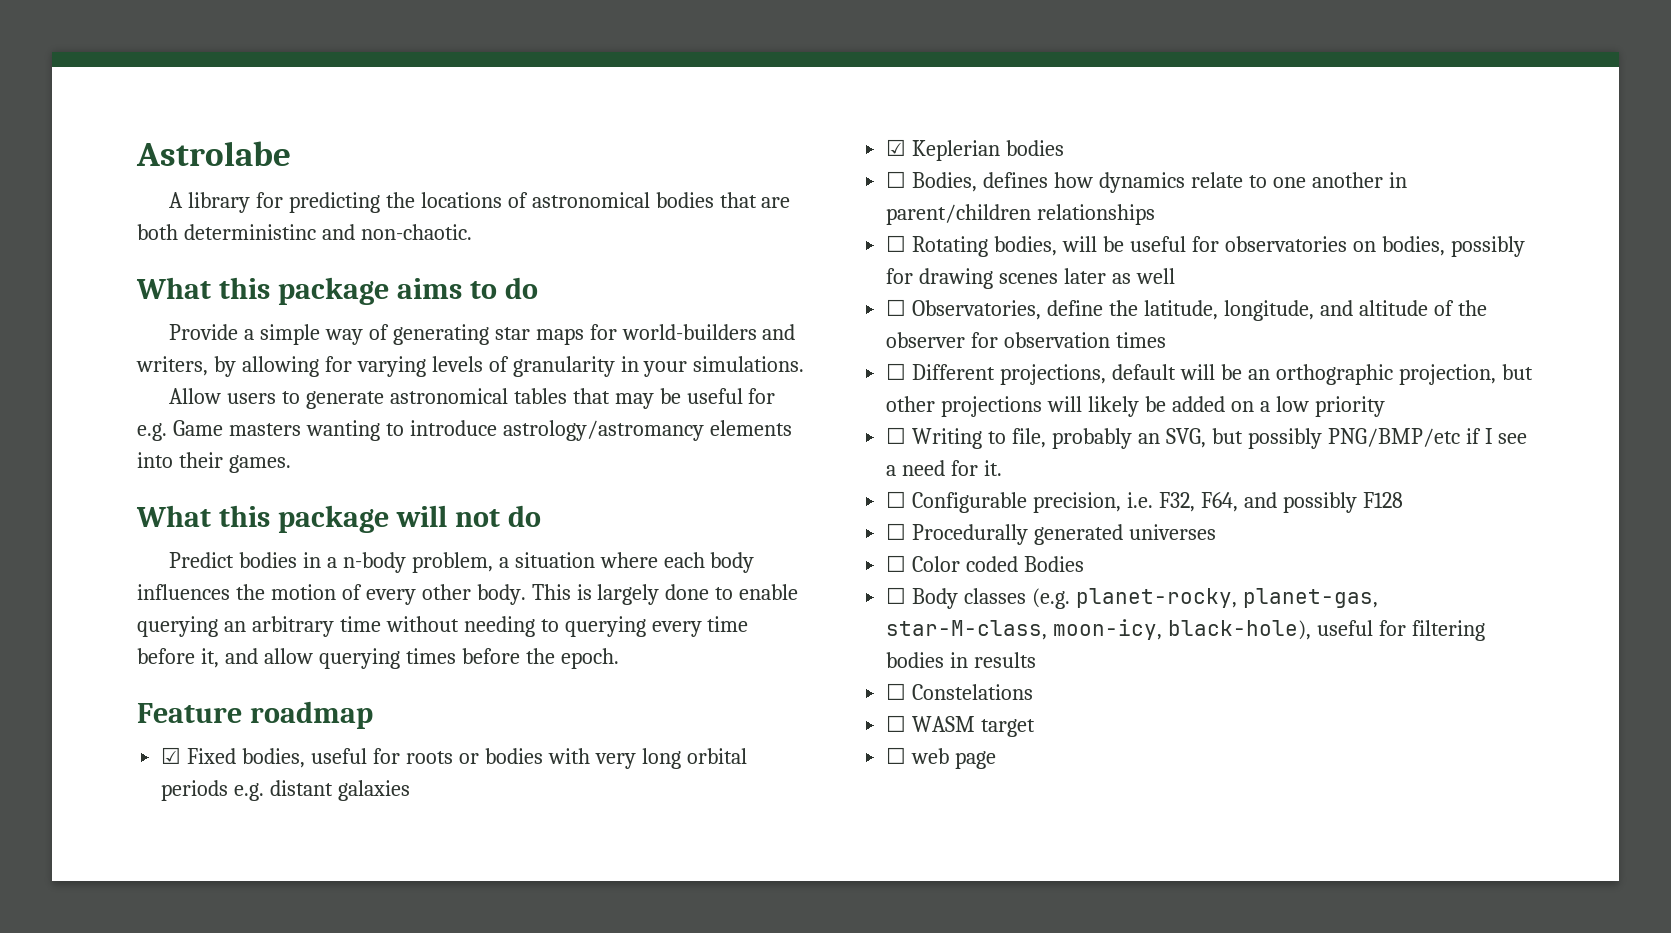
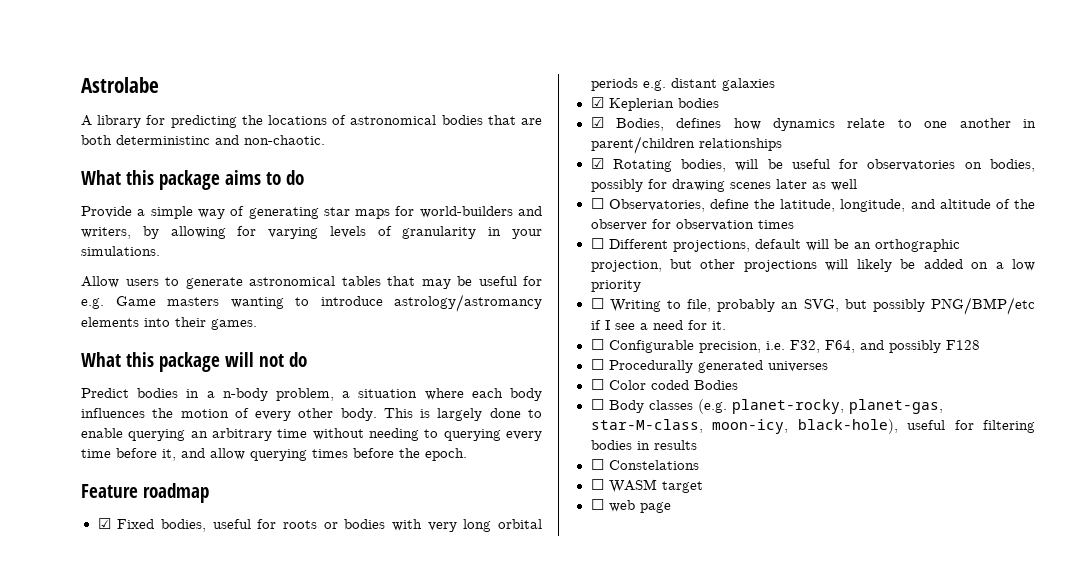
[886,171,907,188] ☐ -> [590,117,604,128] ☑
[886,235,907,252] ☐ -> [590,158,604,169] ☑

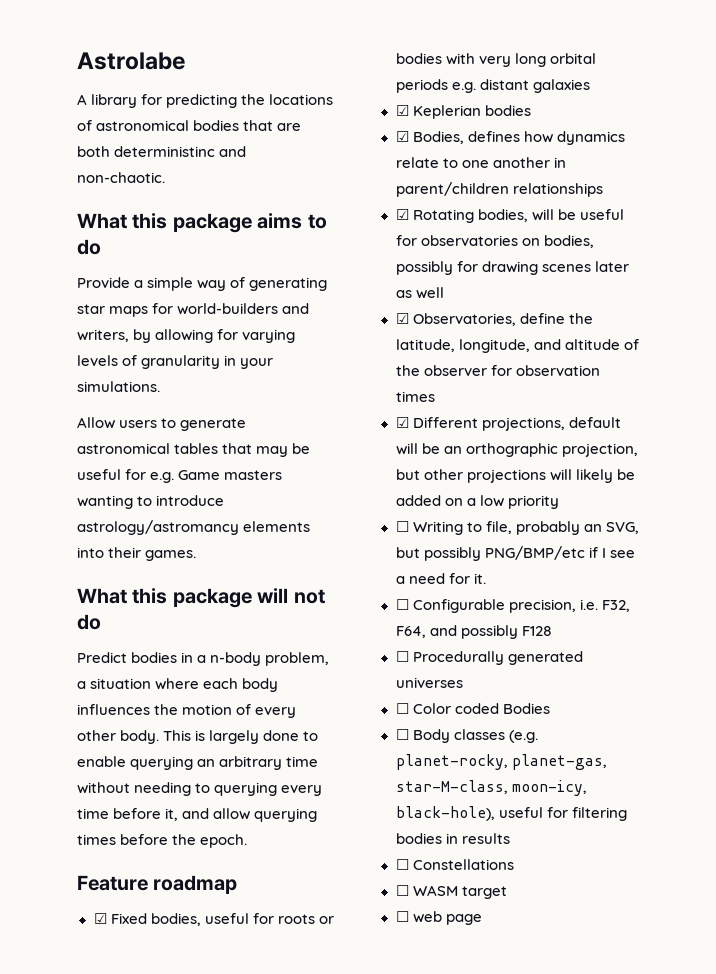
[590,198,604,209] ☐ -> [395,313,409,324] ☑
[590,238,604,249] ☐ -> [395,417,409,428] ☑
[608,460,699,470] Constelations -> [412,859,514,870] Constellations

